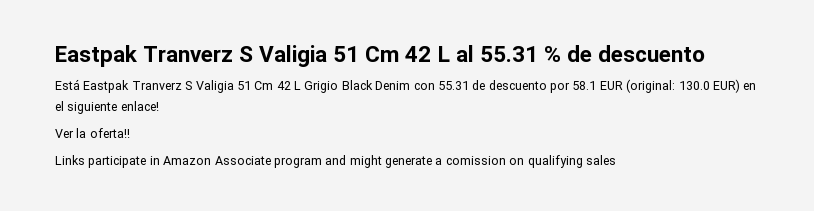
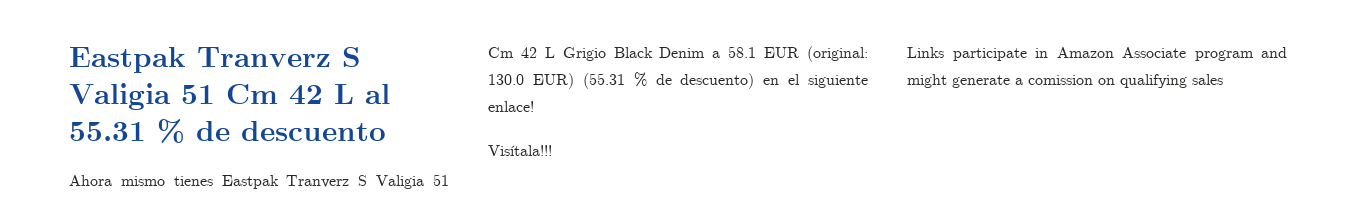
[55,79,80,90] Está -> [69,175,213,186] Ahora mismo tienes
[413,80,570,93] con 55.31 de descuento por -> [712,51,721,58] a
(740, 86) none -> [582,72,755,89] (55.31 % de descuento)
[55,128,130,138] Ver la oferta!! -> [488,145,552,156] Visítala!!!

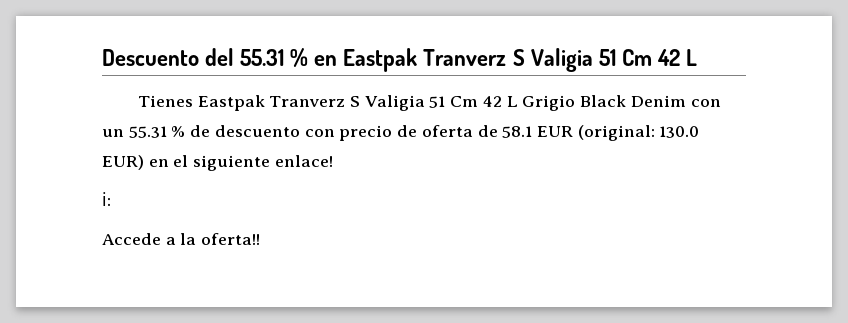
[69,47,361,73] [69,83,390,110] [69,119,386,143] [69,175,213,186] Eastpak Tranverz S Valigia 51 Cm 42 L al 55.31 % de descuento // Ahora mismo tienes -> [102,48,697,72] [137,95,193,107] Descuento del 55.31 % en Eastpak Tranverz S Valigia 51 Cm 42 L // Tienes
[712,51,721,58] a -> [690,99,721,107] [102,125,498,141] con un 55.31 % de descuento con precio de oferta de
[582,72,755,89] (55.31 % de descuento) -> (144, 162) none
[488,145,552,156] [907,47,1287,61] [907,74,1223,88] Visítala!!! // Links participate in Amazon Associate program and might generate a comission on qualifying sales -> [102,192,111,206] [102,233,261,245] ℹ: // Accede a la oferta!!

